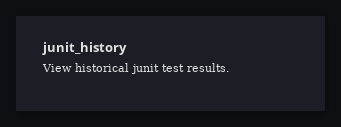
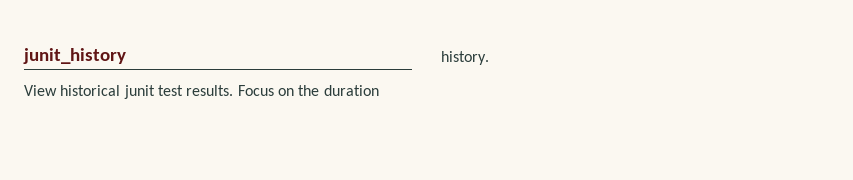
(230, 67) none -> [237,85,379,96] [441,51,489,65] Focus on the duration history.

